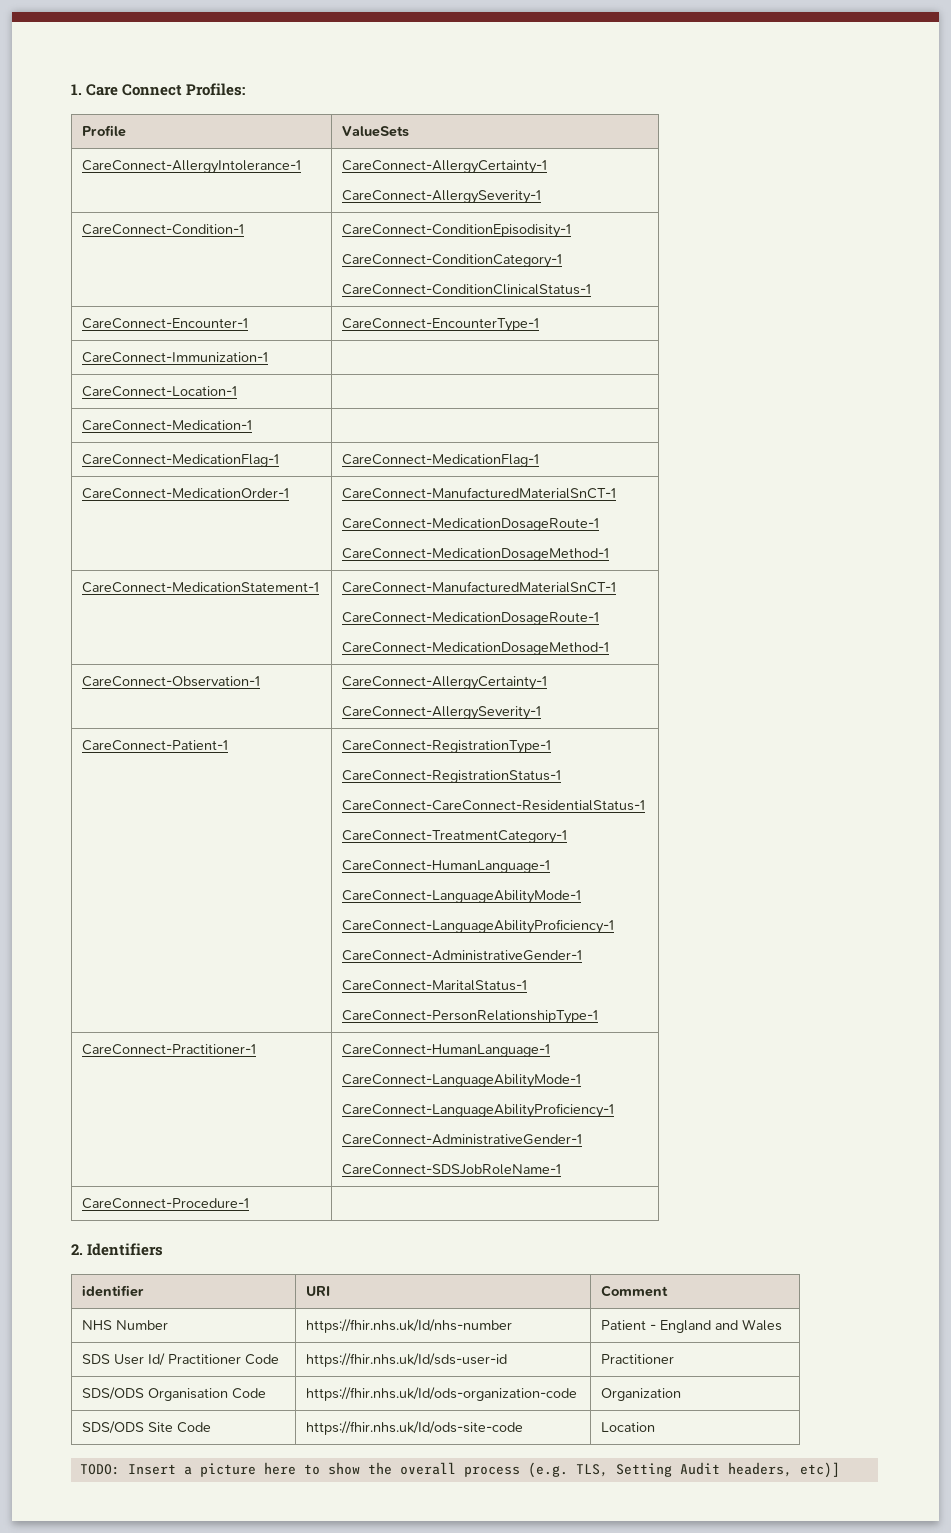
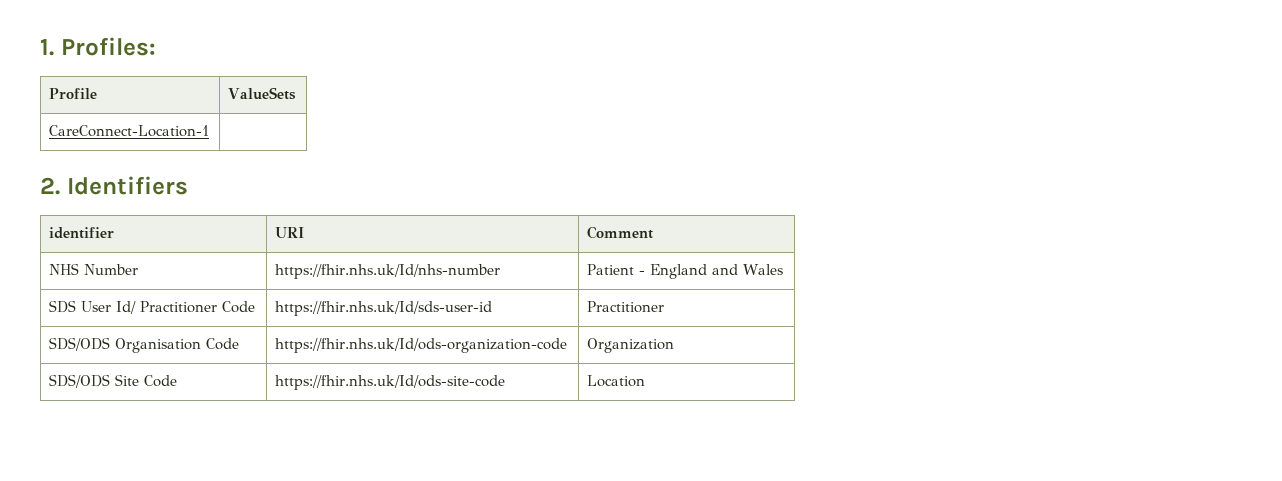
[86,84,183,96] Care Connect -> (54, 47) none
[82,160,302,174] [342,160,548,174] [342,190,542,204] [82,224,245,235] [342,224,572,238] [342,254,563,268] [342,284,592,295] [82,318,249,329] [342,318,540,332] [82,352,269,363] [82,386,238,397] [82,420,253,431] [82,454,280,467] [342,454,540,467] [82,488,290,499] [342,487,617,499] [342,518,600,531] [342,548,610,561] [82,582,320,593] [342,581,617,593] [342,612,600,625] [342,642,610,655] [82,676,261,687] [342,676,548,690] [342,706,542,720] [82,740,229,751] [342,740,552,754] [342,770,562,783] [342,800,646,811] [342,830,568,844] [342,860,551,873] [342,890,582,904] [342,919,615,934] [342,950,583,961] [342,980,528,991] [342,1010,599,1024] [82,1044,257,1055] [342,1044,551,1057] [342,1074,582,1088] [342,1103,615,1118] [342,1134,583,1145] [342,1164,562,1175] [82,1198,250,1209] CareConnect-AllergyIntolerance-1 | CareConnect-AllergyCertainty-1 // CareConnect-AllergySeverity-1 // CareConnect-Condition-1 | CareConnect-ConditionEpisodisity-1 // CareConnect-ConditionCategory-1 // CareConnect-ConditionClinicalStatus-1 // CareConnect-Encounter-1 | CareConnect-EncounterType-1 // CareConnect-Immunization-1 | // CareConnect-Location-1 | // CareConnect-Medication-1 | // CareConnect-MedicationFlag-1 | CareConnect-MedicationFlag-1 // CareConnect-MedicationOrder-1 | CareConnect-ManufacturedMaterialSnCT-1 // CareConnect-MedicationDosageRoute-1 // CareConnect-MedicationDosageMethod-1 // CareConnect-MedicationStatement-1 | CareConnect-ManufacturedMaterialSnCT-1 // CareConnect-MedicationDosageRoute-1 // CareConnect-MedicationDosageMethod-1 // CareConnect-Observation-1 | CareConnect-AllergyCertainty-1 // CareConnect-AllergySeverity-1 // CareConnect-Patient-1 | CareConnect-RegistrationType-1 // CareConnect-RegistrationStatus-1 // CareConnect-CareConnect-ResidentialStatus-1 // CareConnect-TreatmentCategory-1 // CareConnect-HumanLanguage-1 // CareConnect-LanguageAbilityMode-1 // CareConnect-LanguageAbilityProficiency-1 // CareConnect-AdministrativeGender-1 // CareConnect-MaritalStatus-1 // CareConnect-PersonRelationshipType-1 // CareConnect-Practitioner-1 | CareConnect-HumanLanguage-1 // CareConnect-LanguageAbilityMode-1 // CareConnect-LanguageAbilityProficiency-1 // CareConnect-AdministrativeGender-1 // CareConnect-SDSJobRoleName-1 // CareConnect-Procedure-1 -> [49,125,210,137] CareConnect-Location-1
[79,1462,840,1478] // TODO: Insert a picture here to show the overall process (e.g. TLS, Setting Audit headers, etc)] -> (646, 381) none

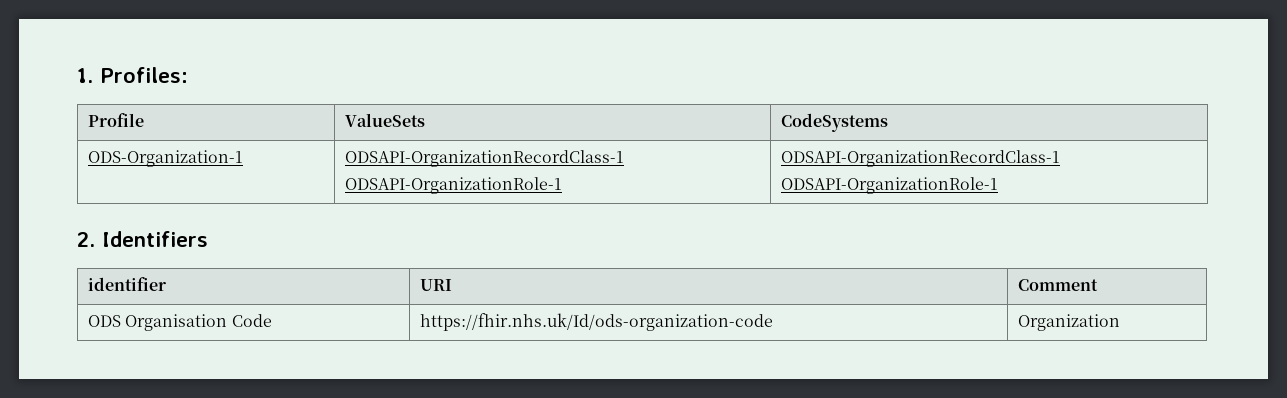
[49,125,210,137] // CareConnect-Location-1 | -> [781,113,889,132] [88,150,244,167] [345,150,625,167] [345,177,563,194] [781,150,1061,167] [781,177,999,194] | CodeSystems // ODS-Organization-1 | ODSAPI-OrganizationRecordClass-1 // ODSAPI-OrganizationRole-1 | ODSAPI-OrganizationRecordClass-1 // ODSAPI-OrganizationRole-1
[49,263,139,275] [275,264,501,279] [587,264,784,279] [49,300,256,314] [275,301,493,316] [587,301,665,313] [49,337,111,351] NHS Number | https://fhir.nhs.uk/Id/nhs-number | Patient - England and Wales // SDS User Id/ Practitioner Code | https://fhir.nhs.uk/Id/sds-user-id | Practitioner // SDS/ODS -> [88,315,122,327] ODS
[49,374,178,388] [275,375,506,390] [587,375,646,387] // SDS/ODS Site Code | https://fhir.nhs.uk/Id/ods-site-code | Location -> (1121, 322) none

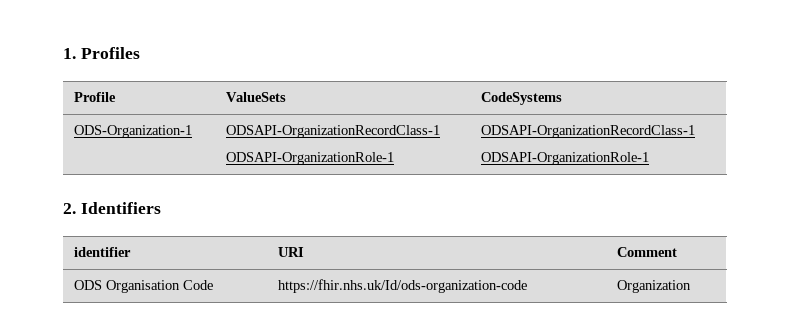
[100,67,188,83] Profiles: -> [80,47,140,59] Profiles

